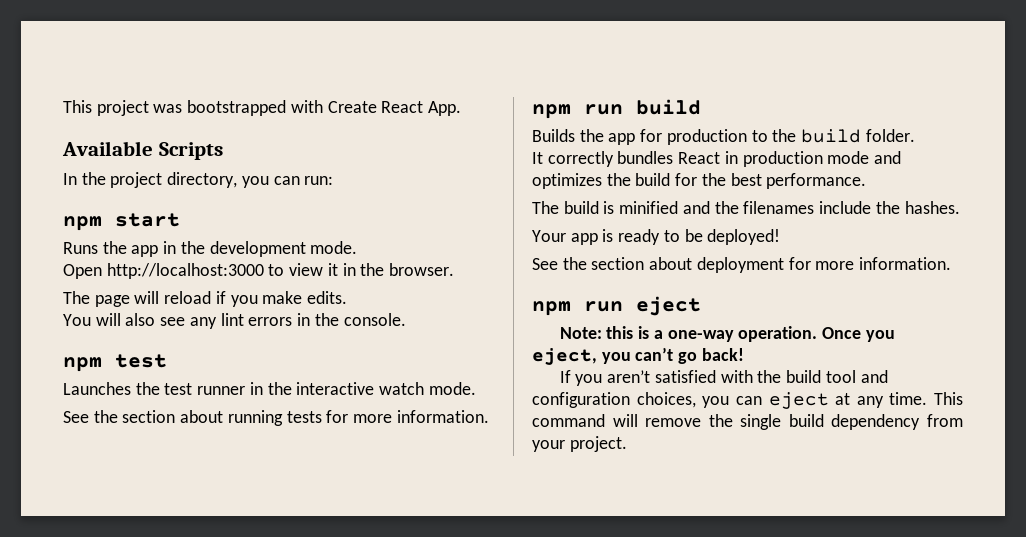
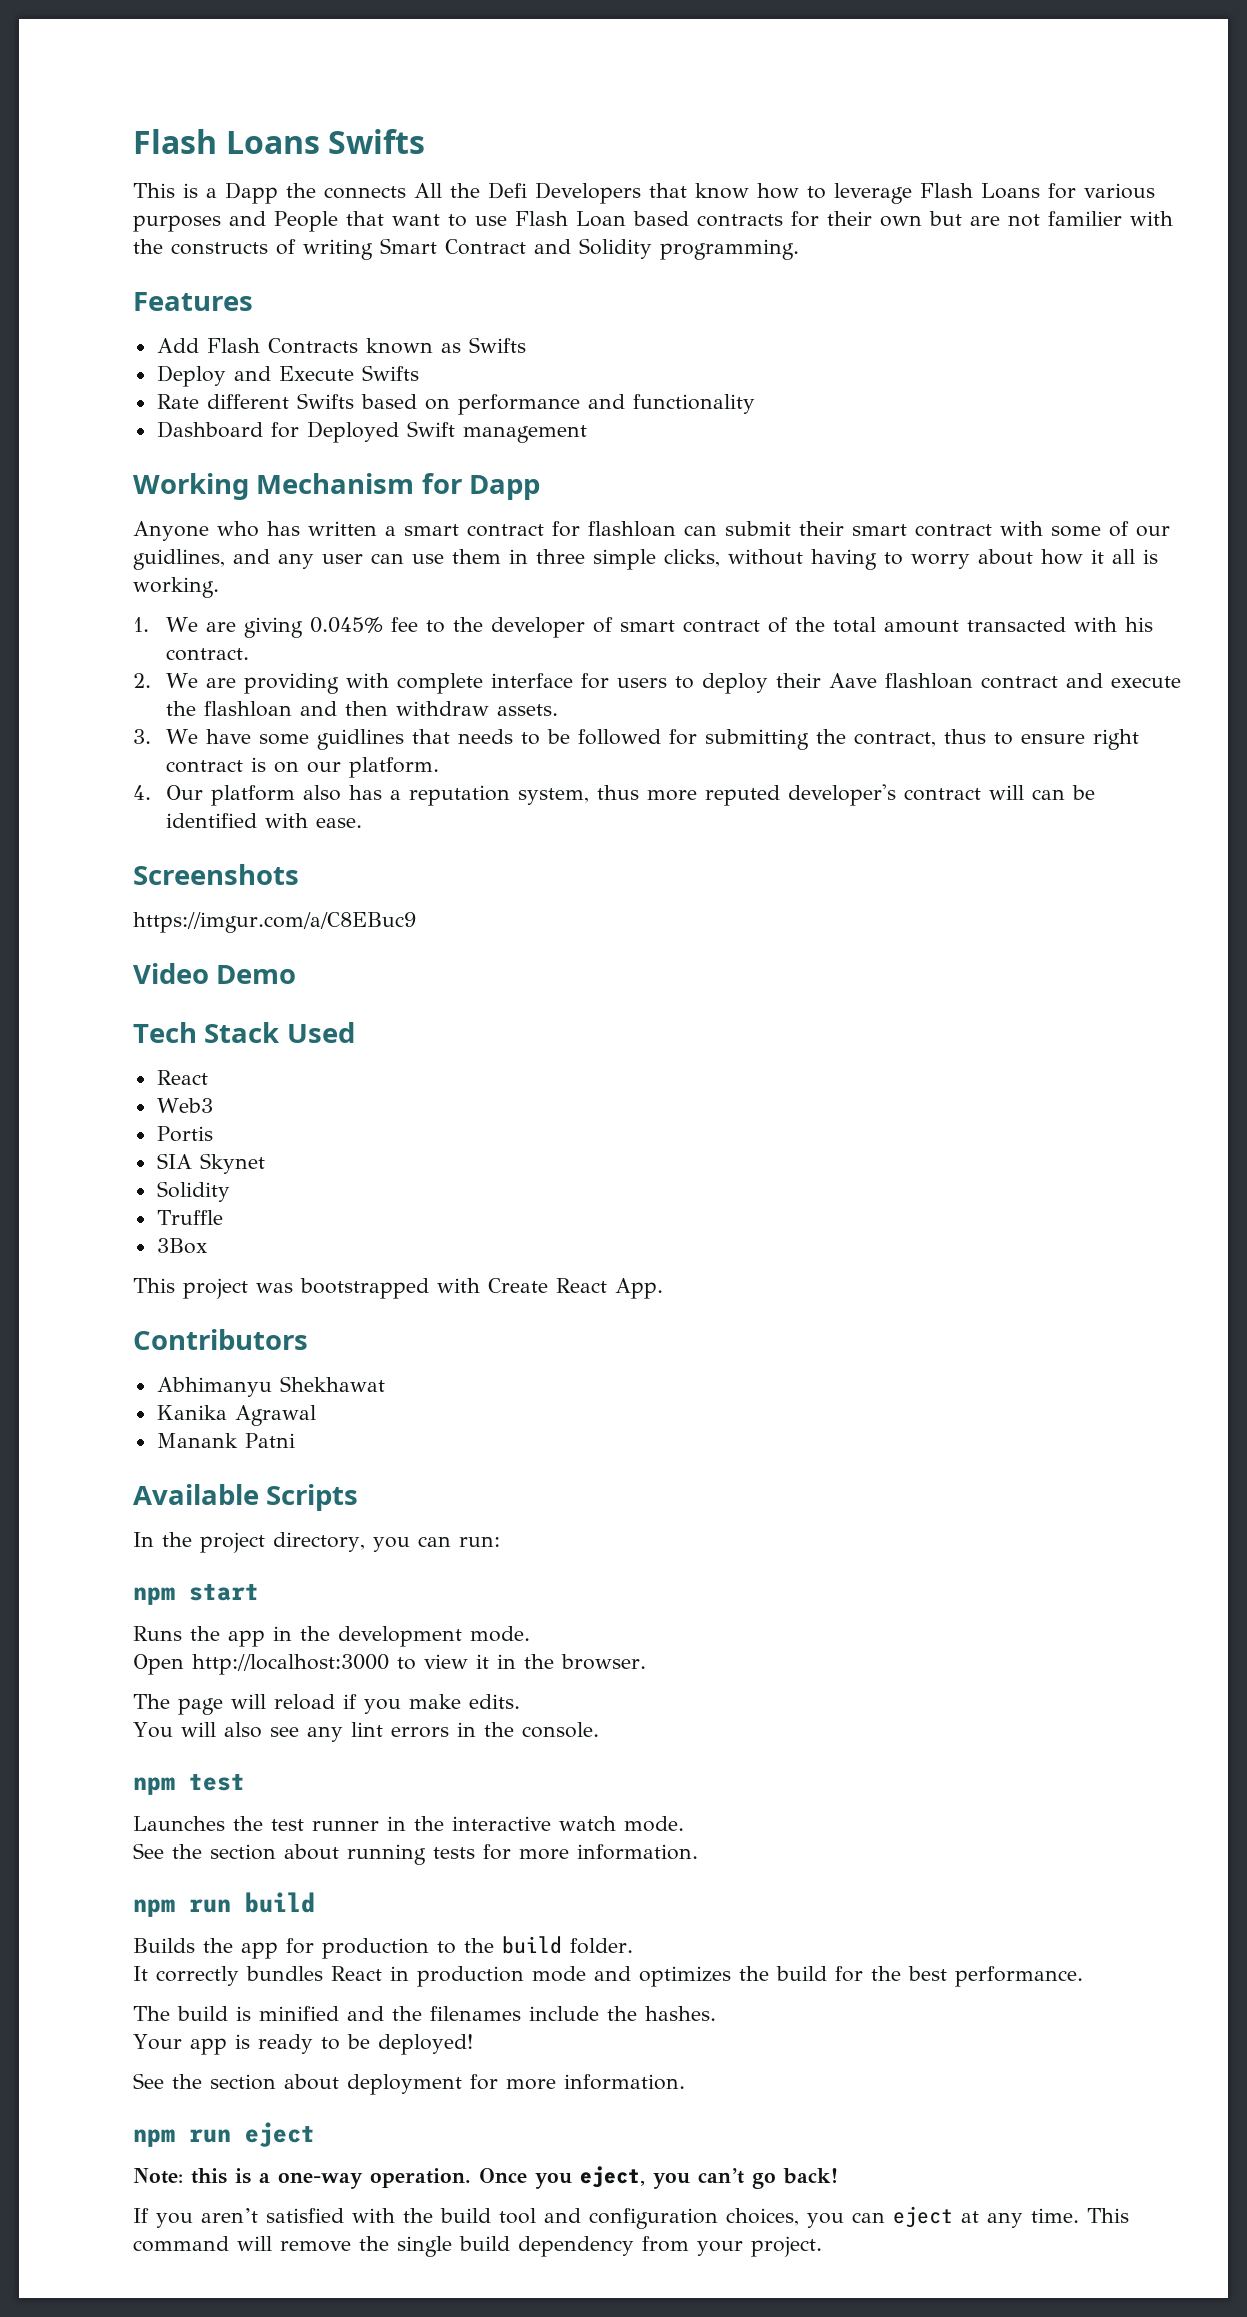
(63, 106) none -> [133,129,426,154] [133,182,1155,204] [133,211,1173,232] [133,238,799,260] [133,292,253,311] [156,337,526,354] [156,365,419,387] [156,393,755,415] [156,421,587,443] [133,473,541,500] [133,521,1170,541] [133,549,1158,570] [133,577,219,598] [133,617,1154,638] [166,648,250,661] [133,673,1182,694] [166,701,559,717] [133,729,1140,750] [166,757,440,778] [133,784,1096,806] [166,813,363,828] [133,864,299,885] [133,912,416,933] [133,963,297,984] [133,1022,355,1043] [156,1070,208,1085] [156,1098,213,1113] [156,1126,213,1142] [156,1153,265,1174] [156,1181,230,1202] [156,1210,223,1225] [156,1238,207,1254] Flash Loans Swifts // This is a Dapp the connects All the Defi Developers that know how to leverage Flash Loans for various purposes and People that want to use Flash Loan based contracts for their own but are not familier with the constructs of writing Smart Contract and Solidity programming. // Features // Add Flash Contracts known as Swifts // Deploy and Execute Swifts // Rate different Swifts based on performance and functionality // Dashboard for Deployed Swift management // Working Mechanism for Dapp // Anyone who has written a smart contract for flashloan can submit their smart contract with some of our guidlines, and any user can use them in three simple clicks, without having to worry about how it all is working. // 1. We are giving 0.045% fee to the developer of smart contract of the total amount transacted with his contract. // 2. We are providing with complete interface for users to deploy their Aave flashloan contract and execute the flashloan and then withdraw assets. // 3. We have some guidlines that needs to be followed for submitting the contract, thus to ensure right contract is on our platform. // 4. Our platform also has a reputation system, thus more reputed developer's contract will can be identified with ease. // Screenshots // https://imgur.com/a/C8EBuc9 // Video Demo // Tech Stack Used // React // Web3 // Portis // SIA Skynet // Solidity // Truffle // 3Box //
(462, 108) none -> [133,1329,308,1350] [156,1376,385,1397] [156,1405,316,1426] [156,1433,295,1448] // Contributors // Abhimanyu Shekhawat // Kanika Agrawal // Manank Patni

